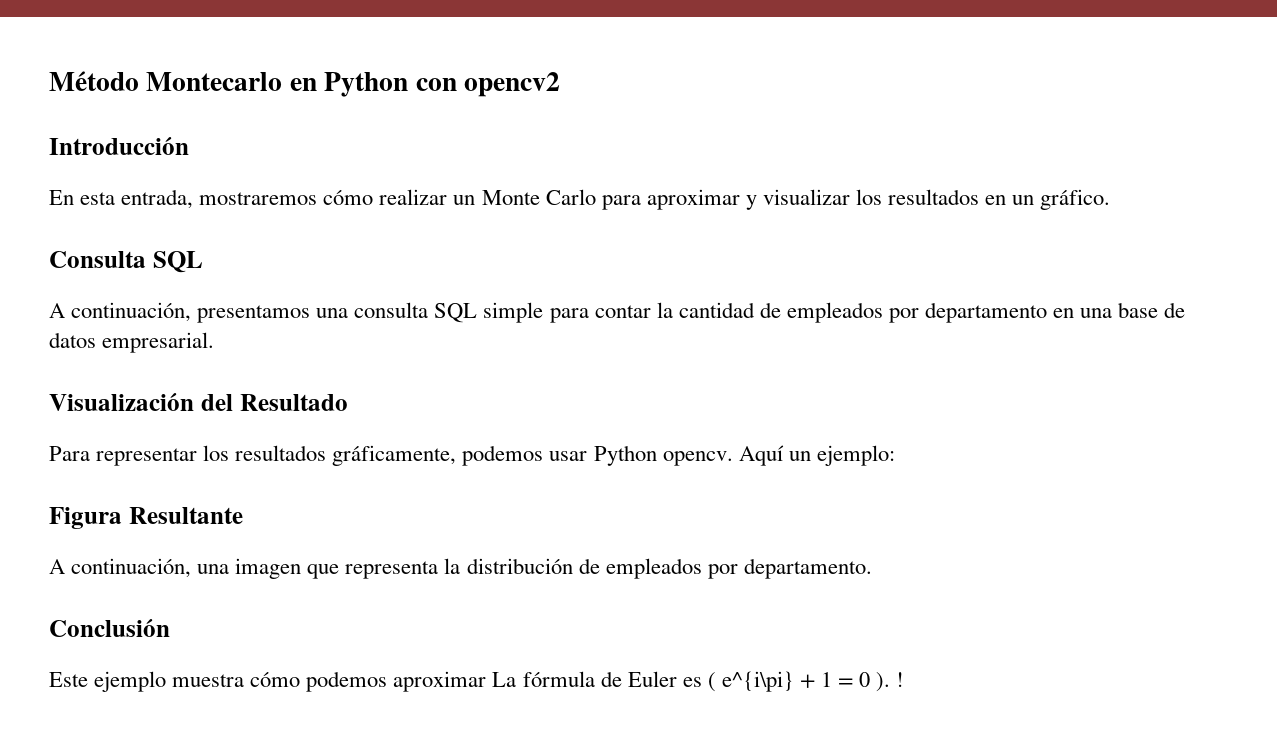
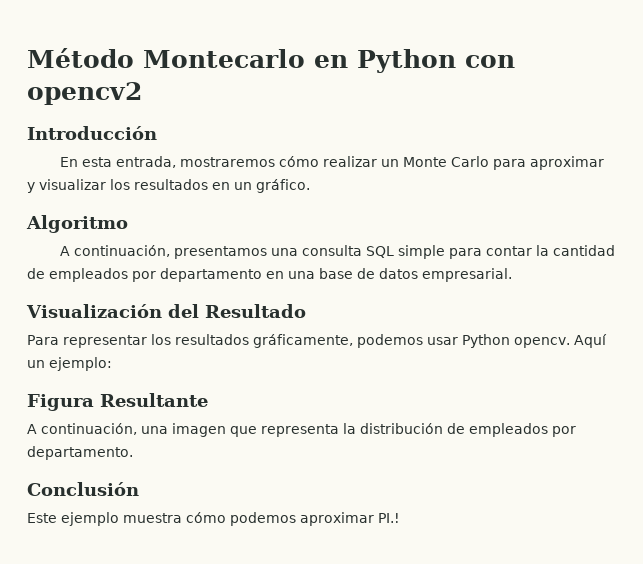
[49,251,203,273] Consulta SQL -> [26,215,128,233] Algoritmo
[492,671,905,692] La fórmula de Euler es ( e^{i\pi} + 1 = 0 ). ! -> [378,513,400,523] PI.!

